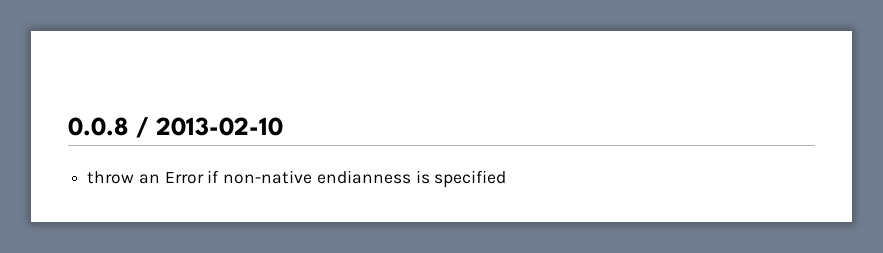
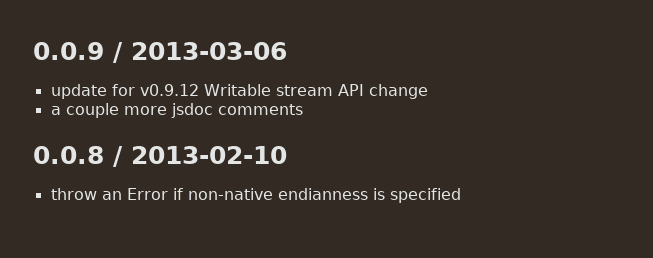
(68, 126) none -> [33,42,287,63] [50,84,428,99] [50,103,303,118] 0.0.9 / 2013-03-06 // update for v0.9.12 Writable stream API change // a couple more jsdoc comments //

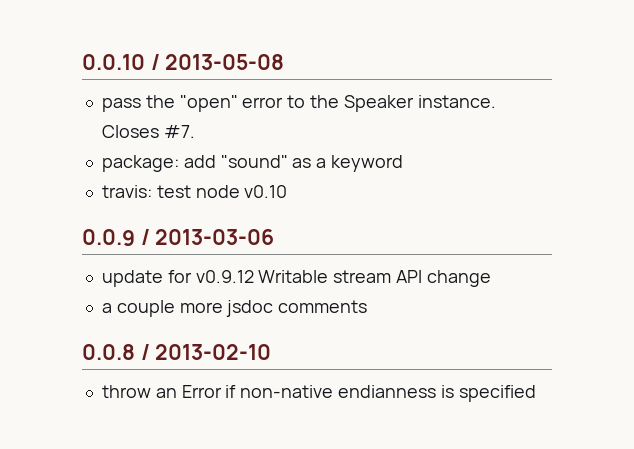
(33, 51) none -> [82,54,285,70] [101,95,496,112] [101,125,195,138] [101,155,404,172] [101,185,288,198] 0.0.10 / 2013-05-08 // pass the "open" error to the Speaker instance. Closes #7. // package: add "sound" as a keyword // travis: test node v0.10 //

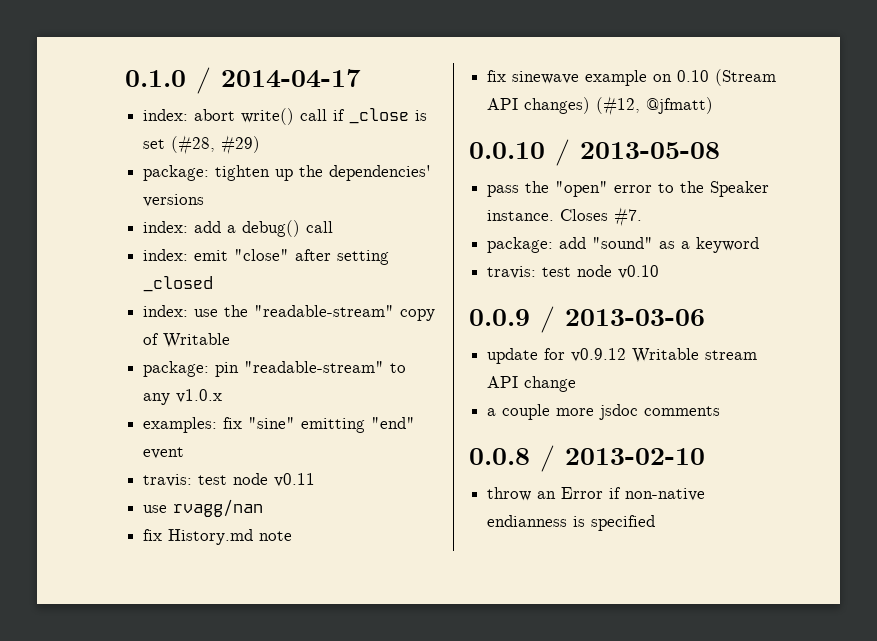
(82, 62) none -> [125,67,361,94] [143,108,428,125] [143,135,261,155] [143,165,432,181] [143,194,205,207] [143,220,334,237] [143,249,390,265] [143,276,214,292] [143,305,436,321] [143,333,231,348] [143,361,407,377] [143,389,223,405] [143,417,416,433] [143,447,185,459] [143,473,316,487] [143,499,264,517] [143,529,293,545] [487,69,777,86] [487,96,714,116] 0.1.0 / 2014-04-17 // index: abort write() call if _close is set (#28, #29) // package: tighten up the dependencies' versions // index: add a debug() call // index: emit "close" after setting _closed // index: use the "readable-stream" copy of Writable // package: pin "readable-stream" to any v1.0.x // examples: fix "sine" emitting "end" event // travis: test node v0.11 // use rvagg/nan // fix History.md note // fix sinewave example on 0.10 (Stream API changes) (#12, @jfmatt) //

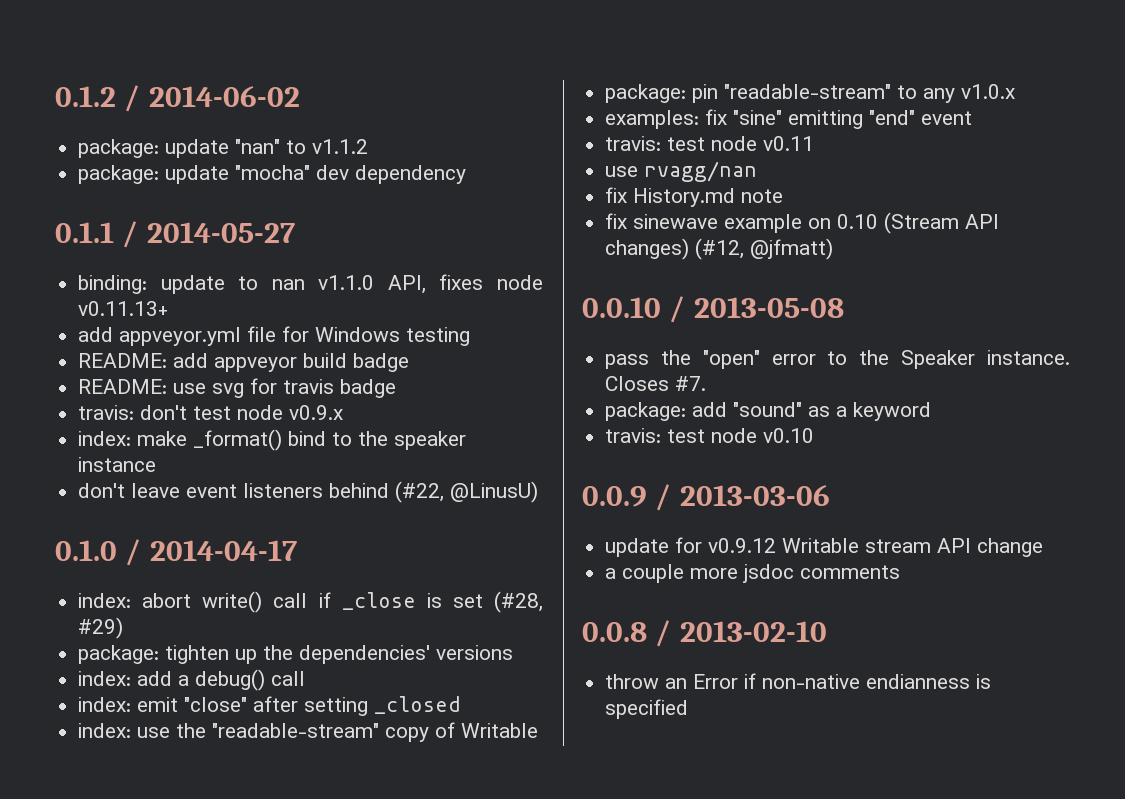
(125, 78) none -> [55,85,300,112] [78,139,369,158] [78,165,467,184] [55,221,295,248] [78,274,543,294] [78,301,169,316] [78,326,471,346] [78,353,410,372] [78,378,397,398] [78,405,344,420] [78,429,467,451] [78,457,157,472] [78,481,539,503] 0.1.2 / 2014-06-02 // package: update "nan" to v1.1.2 // package: update "mocha" dev dependency // 0.1.1 / 2014-05-27 // binding: update to nan v1.1.0 API, fixes node v0.11.13+ // add appveyor.yml file for Windows testing // README: add appveyor build badge // README: use svg for travis badge // travis: don't test node v0.9.x // index: make _format() bind to the speaker instance // don't leave event listeners behind (#22, @LinusU) //

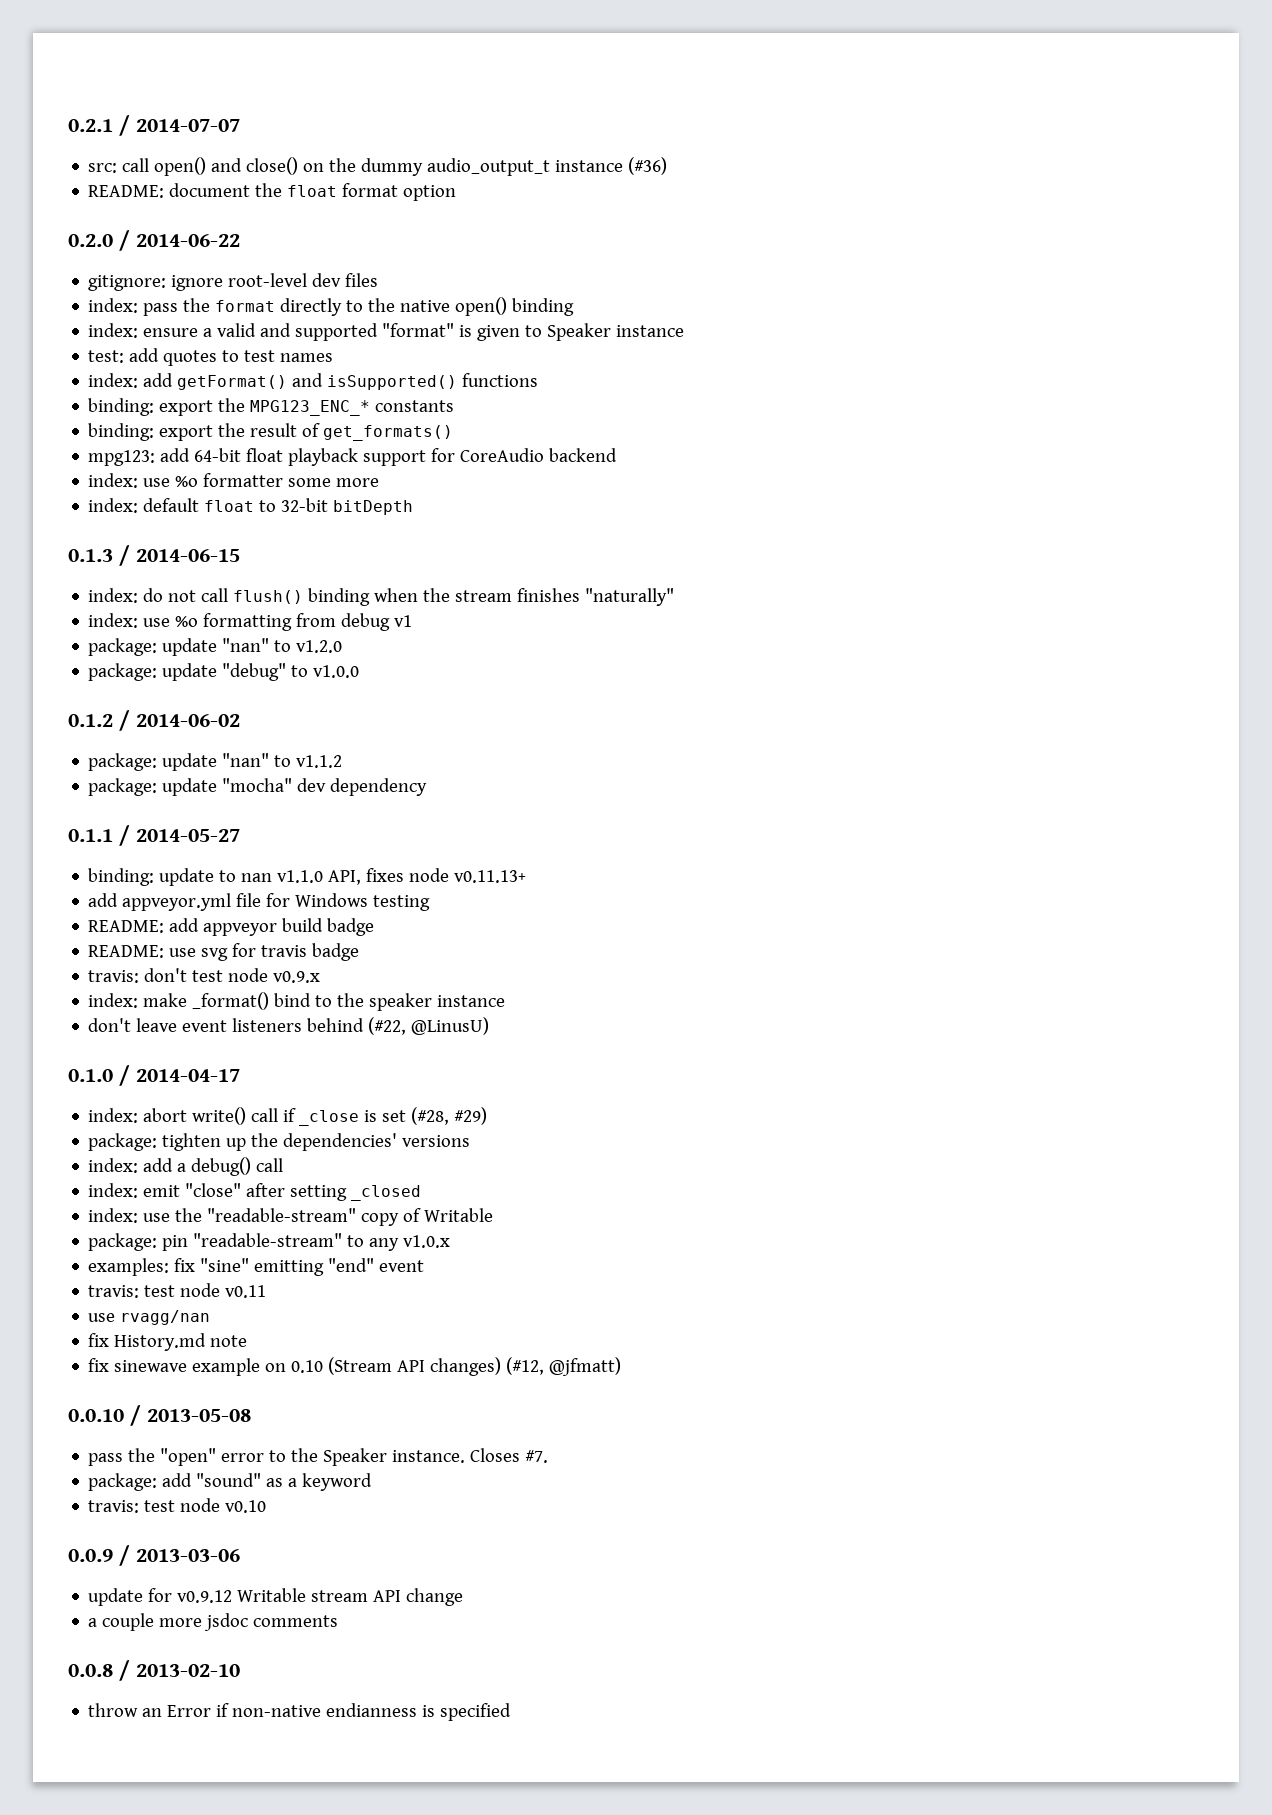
(55, 96) none -> [68,115,240,136] [88,157,668,176] [88,183,457,201] [68,230,240,251] [88,273,379,291] [88,297,575,316] [88,323,685,341] [88,348,334,366] [88,373,539,390] [88,398,455,416] [88,423,454,441] [88,448,618,466] [88,473,380,488] [88,498,414,515] [68,545,240,566] [88,588,675,606] [88,613,413,631] [88,638,343,656] [88,663,360,681] 0.2.1 / 2014-07-07 // src: call open() and close() on the dummy audio_output_t instance (#36) // README: document the float format option // 0.2.0 / 2014-06-22 // gitignore: ignore root-level dev files // index: pass the format directly to the native open() binding // index: ensure a valid and supported "format" is given to Speaker instance // test: add quotes to test names // index: add getFormat() and isSupported() functions // binding: export the MPG123_ENC_* constants // binding: export the result of get_formats() // mpg123: add 64-bit float playback support for CoreAudio backend // index: use %o formatter some more // index: default float to 32-bit bitDepth // 0.1.3 / 2014-06-15 // index: do not call flush() binding when the stream finishes "naturally" // index: use %o formatting from debug v1 // package: update "nan" to v1.2.0 // package: update "debug" to v1.0.0 //

